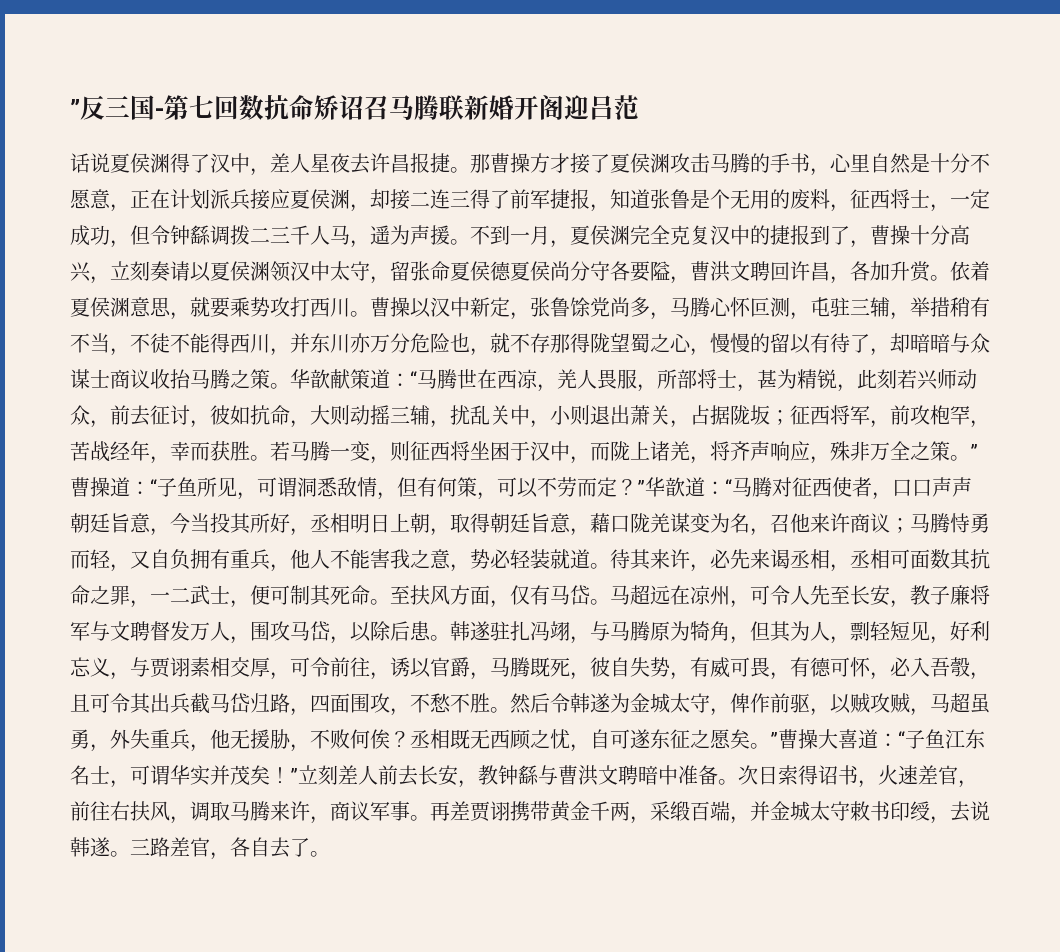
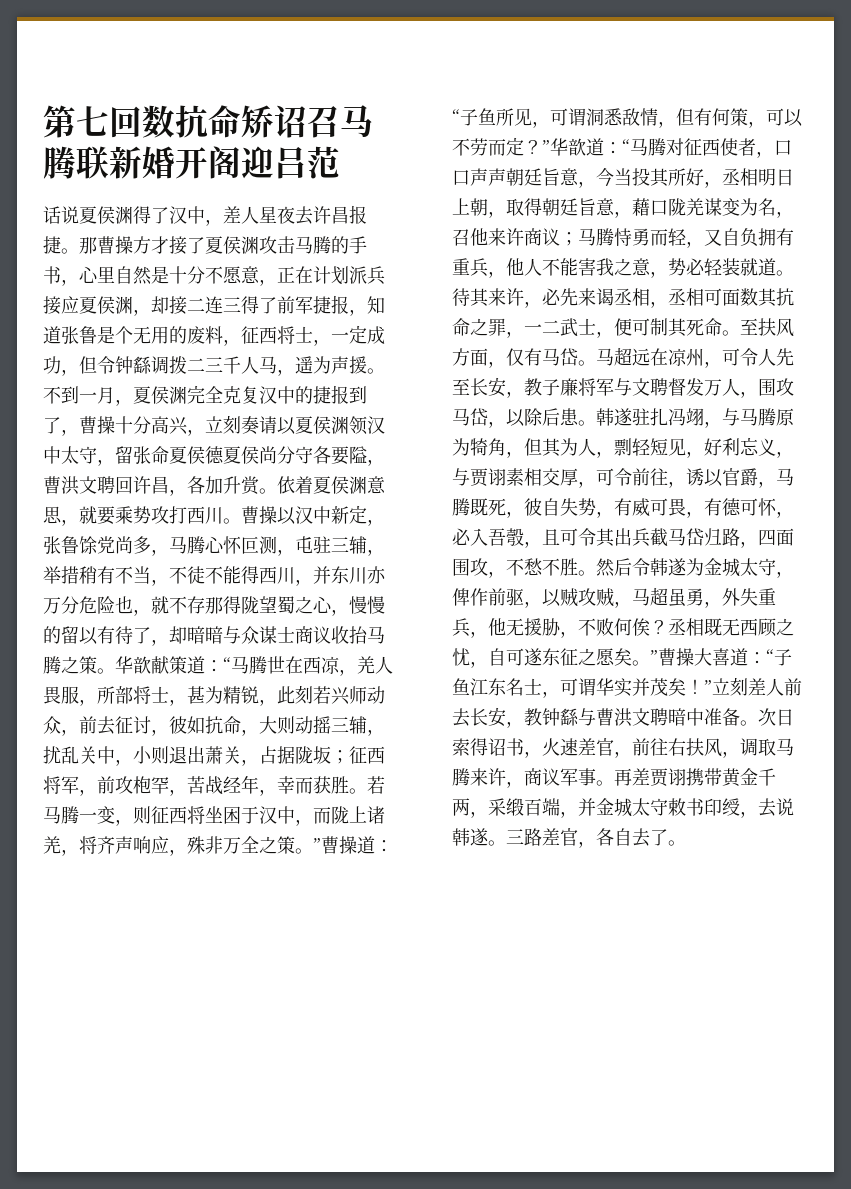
[70,95,164,120] ”反三国- -> (43, 121) none

